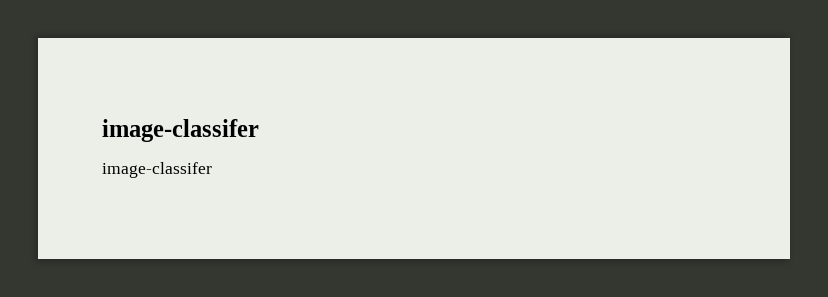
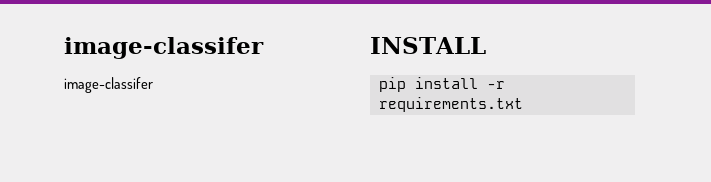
(212, 170) none -> [370,37,486,54] [378,77,505,92] [378,97,523,112] // INSTALL // pip install -r requirements.txt

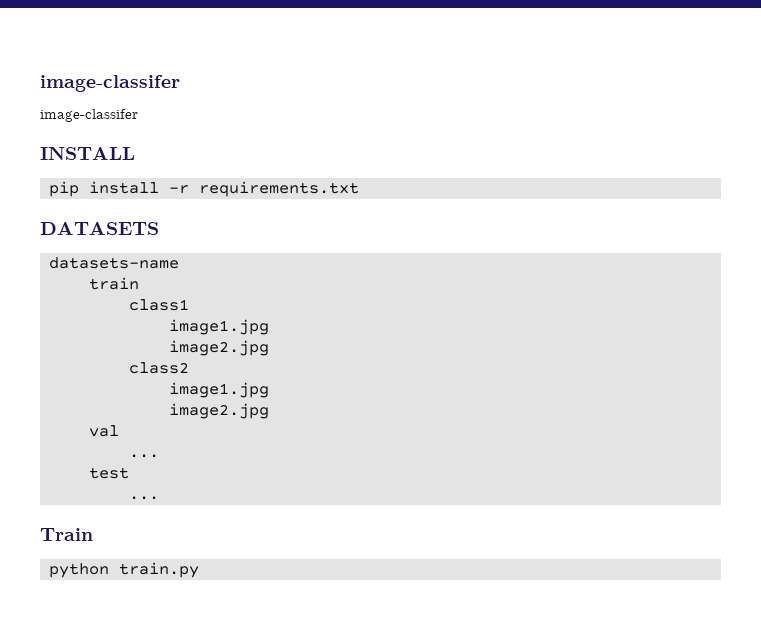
(523, 104) none -> [40,222,159,235] [48,257,179,269] [88,277,139,290] [128,299,189,311] [168,319,269,335] [168,340,269,356] [128,362,189,374] [168,382,269,398] [168,403,269,419] [88,425,119,437] [128,454,159,458] [88,467,129,479] [128,496,159,500] [40,528,93,541] [48,562,199,578] // DATASETS // datasets-name // train // class1 // image1.jpg // image2.jpg // class2 // image1.jpg // image2.jpg // val // ... // test // ... // Train // python train.py

